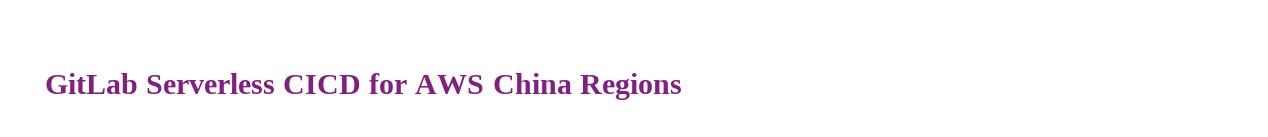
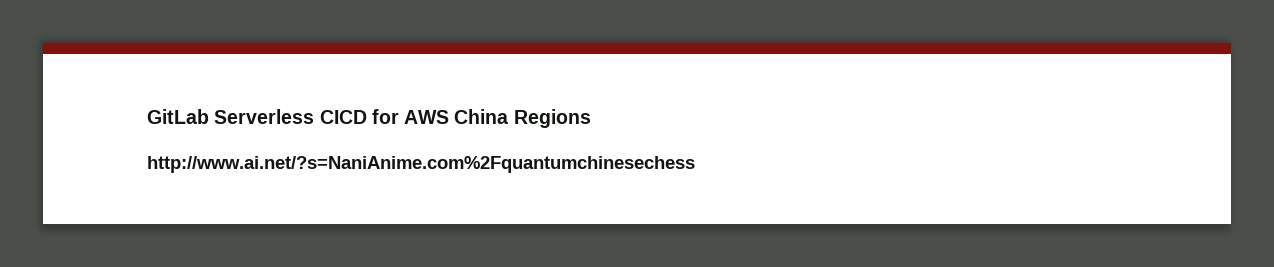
(682, 86) none -> [147,156,695,173] // http://www.ai.net/?s=NaniAnime.com%2Fquantumchinesechess

